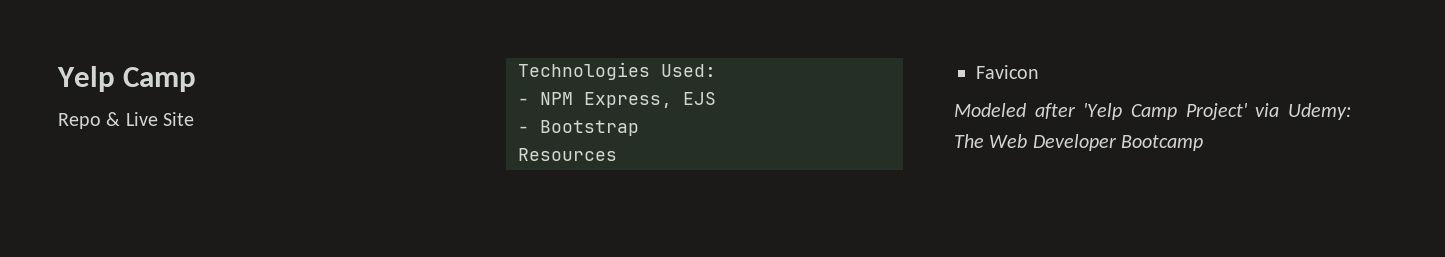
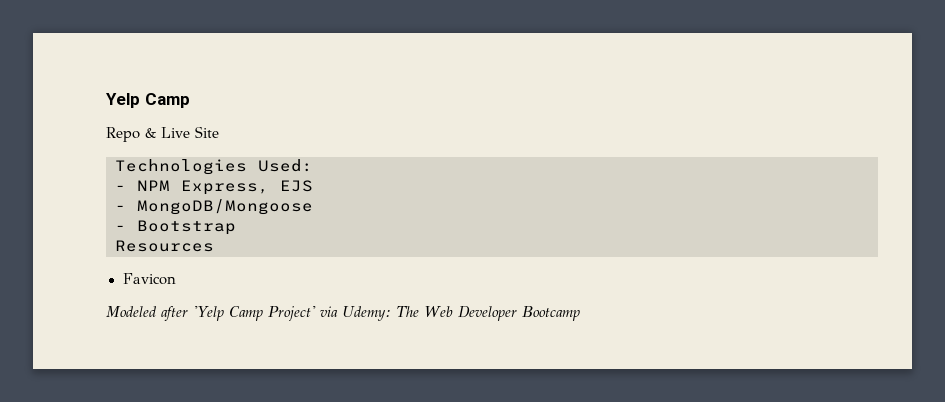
(716, 98) none -> [115,199,313,215] // - MongoDB/Mongoose

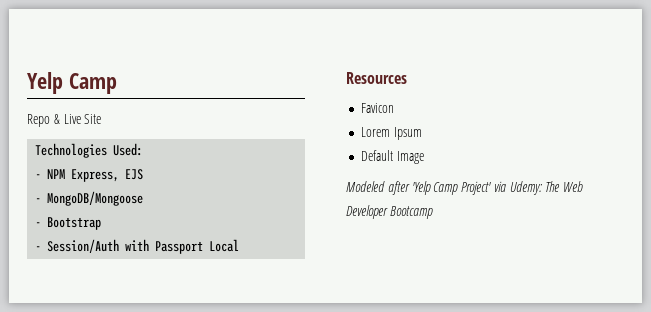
[115,240,214,252] [122,273,176,285] Resources // Favicon -> [35,239,240,254] [346,72,407,84] [361,103,395,113] [361,127,423,140] [361,150,425,164] - Session/Auth with Passport Local // Resources // Favicon // Lorem Ipsum // Default Image

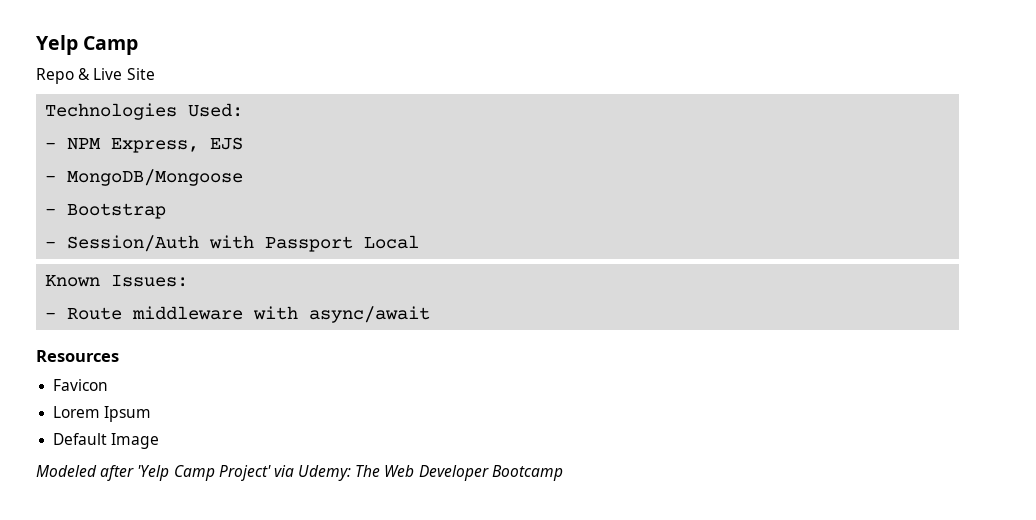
(240, 245) none -> [45,275,189,287] [45,306,431,323] // Known Issues: // - Route middleware with async/await

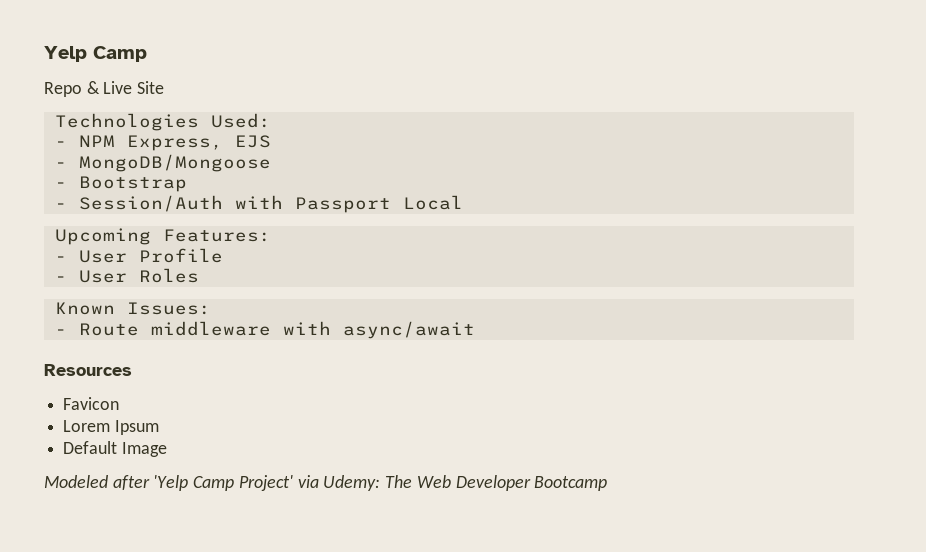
(420, 242) none -> [54,228,271,245] [54,248,223,263] [54,268,199,283] // Upcoming Features: // - User Profile // - User Roles

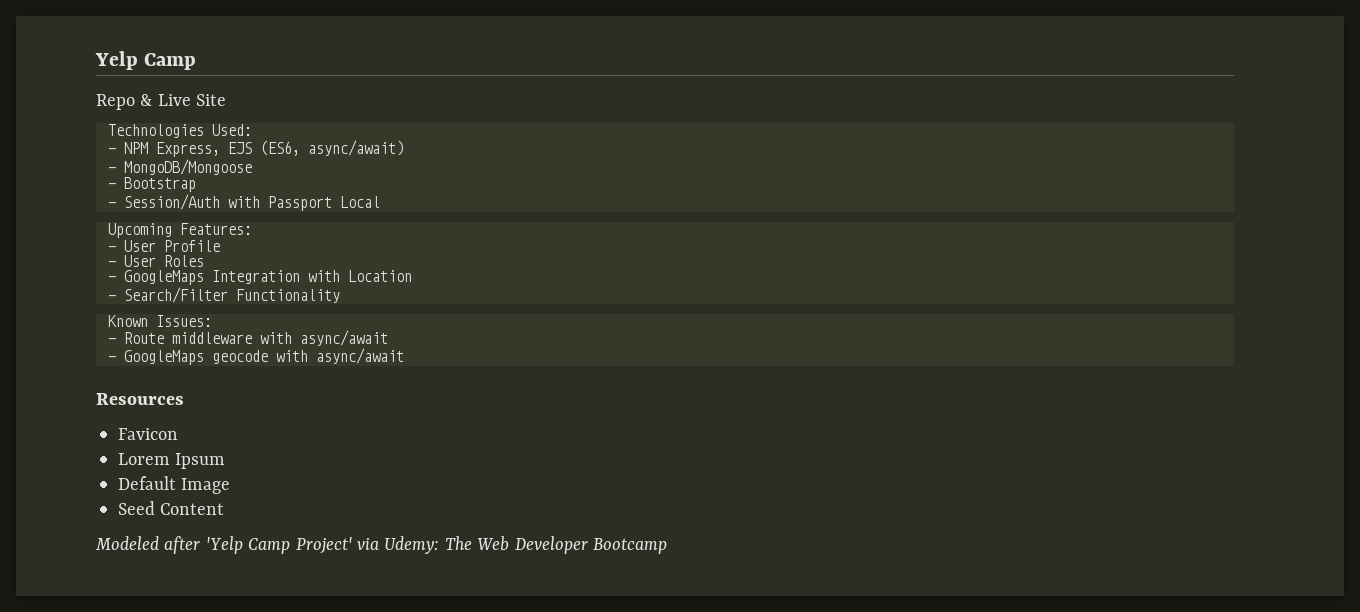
(271, 141) none -> [260,140,404,156] (ES6, async/await)
(199, 275) none -> [108,270,412,285] [108,287,340,303] // - GoogleMaps Integration with Location // - Search/Filter Functionality
(475, 330) none -> [108,348,404,365] // - GoogleMaps geocode with async/await
(167, 449) none -> [118,501,225,515] // Seed Content

